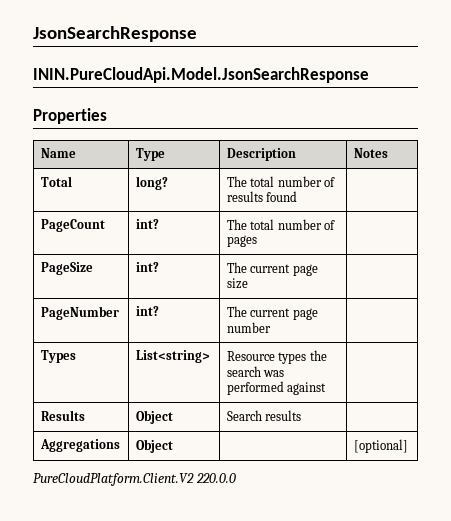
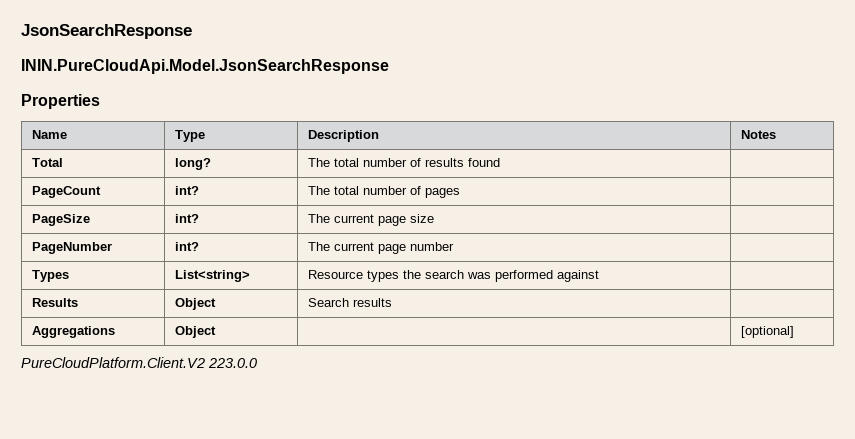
[195,473,236,483] 220.0.0 -> [208,358,257,368] 223.0.0

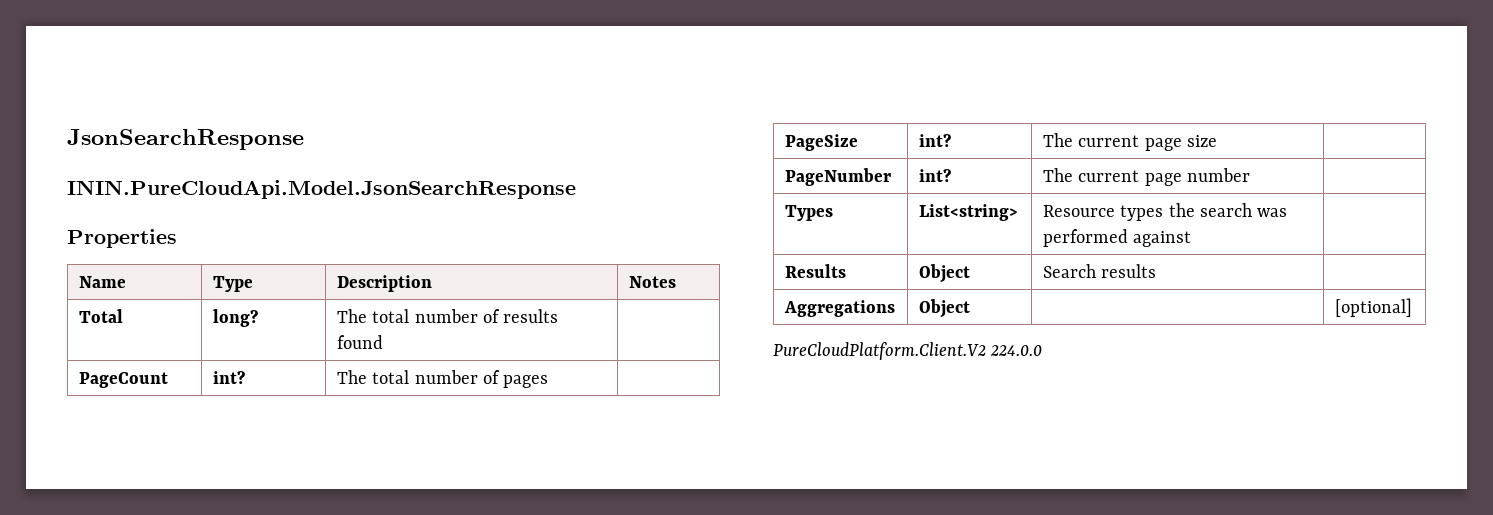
[208,358,257,368] 223.0.0 -> [990,345,1043,356] 224.0.0

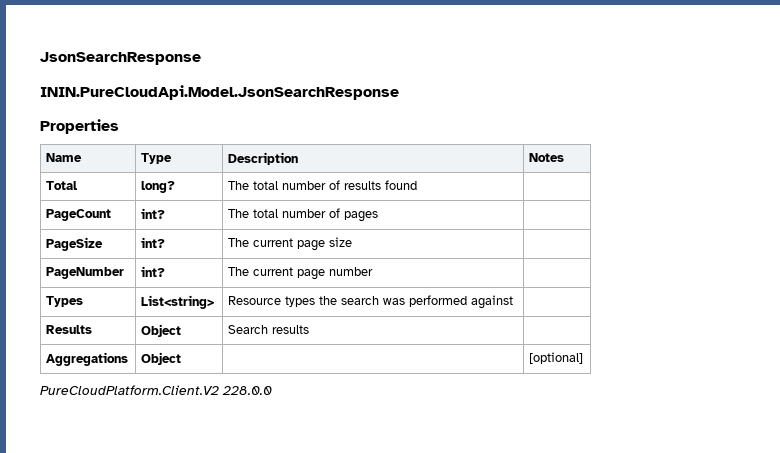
[990,345,1043,356] 224.0.0 -> [222,386,272,395] 228.0.0

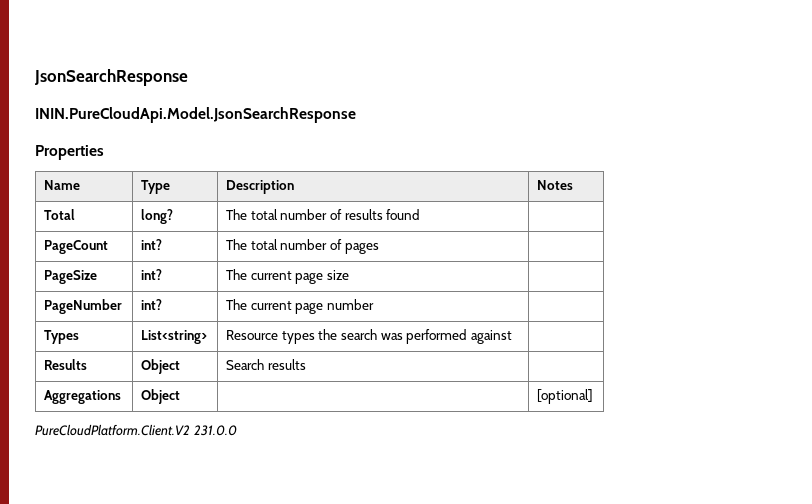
[222,386,272,395] 228.0.0 -> [193,425,237,436] 231.0.0

